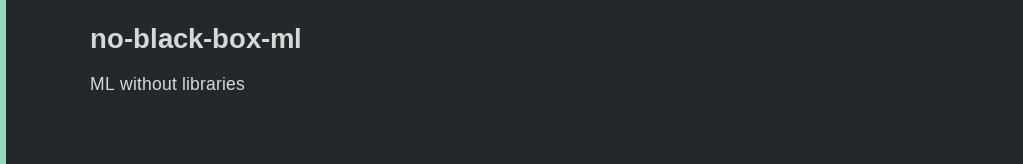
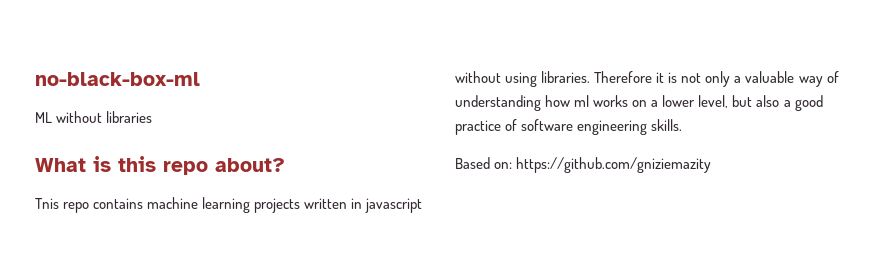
(245, 83) none -> [35,156,285,175] [35,197,423,213] [455,71,839,87] [455,95,823,111] [455,119,683,135] [455,157,712,173] // What is this repo about? // Tnis repo contains machine learning projects written in javascript without using libraries. Therefore it is not only a valuable way of understanding how ml works on a lower level, but also a good practice of software engineering skills. // Based on: https://github.com/gniziemazity

